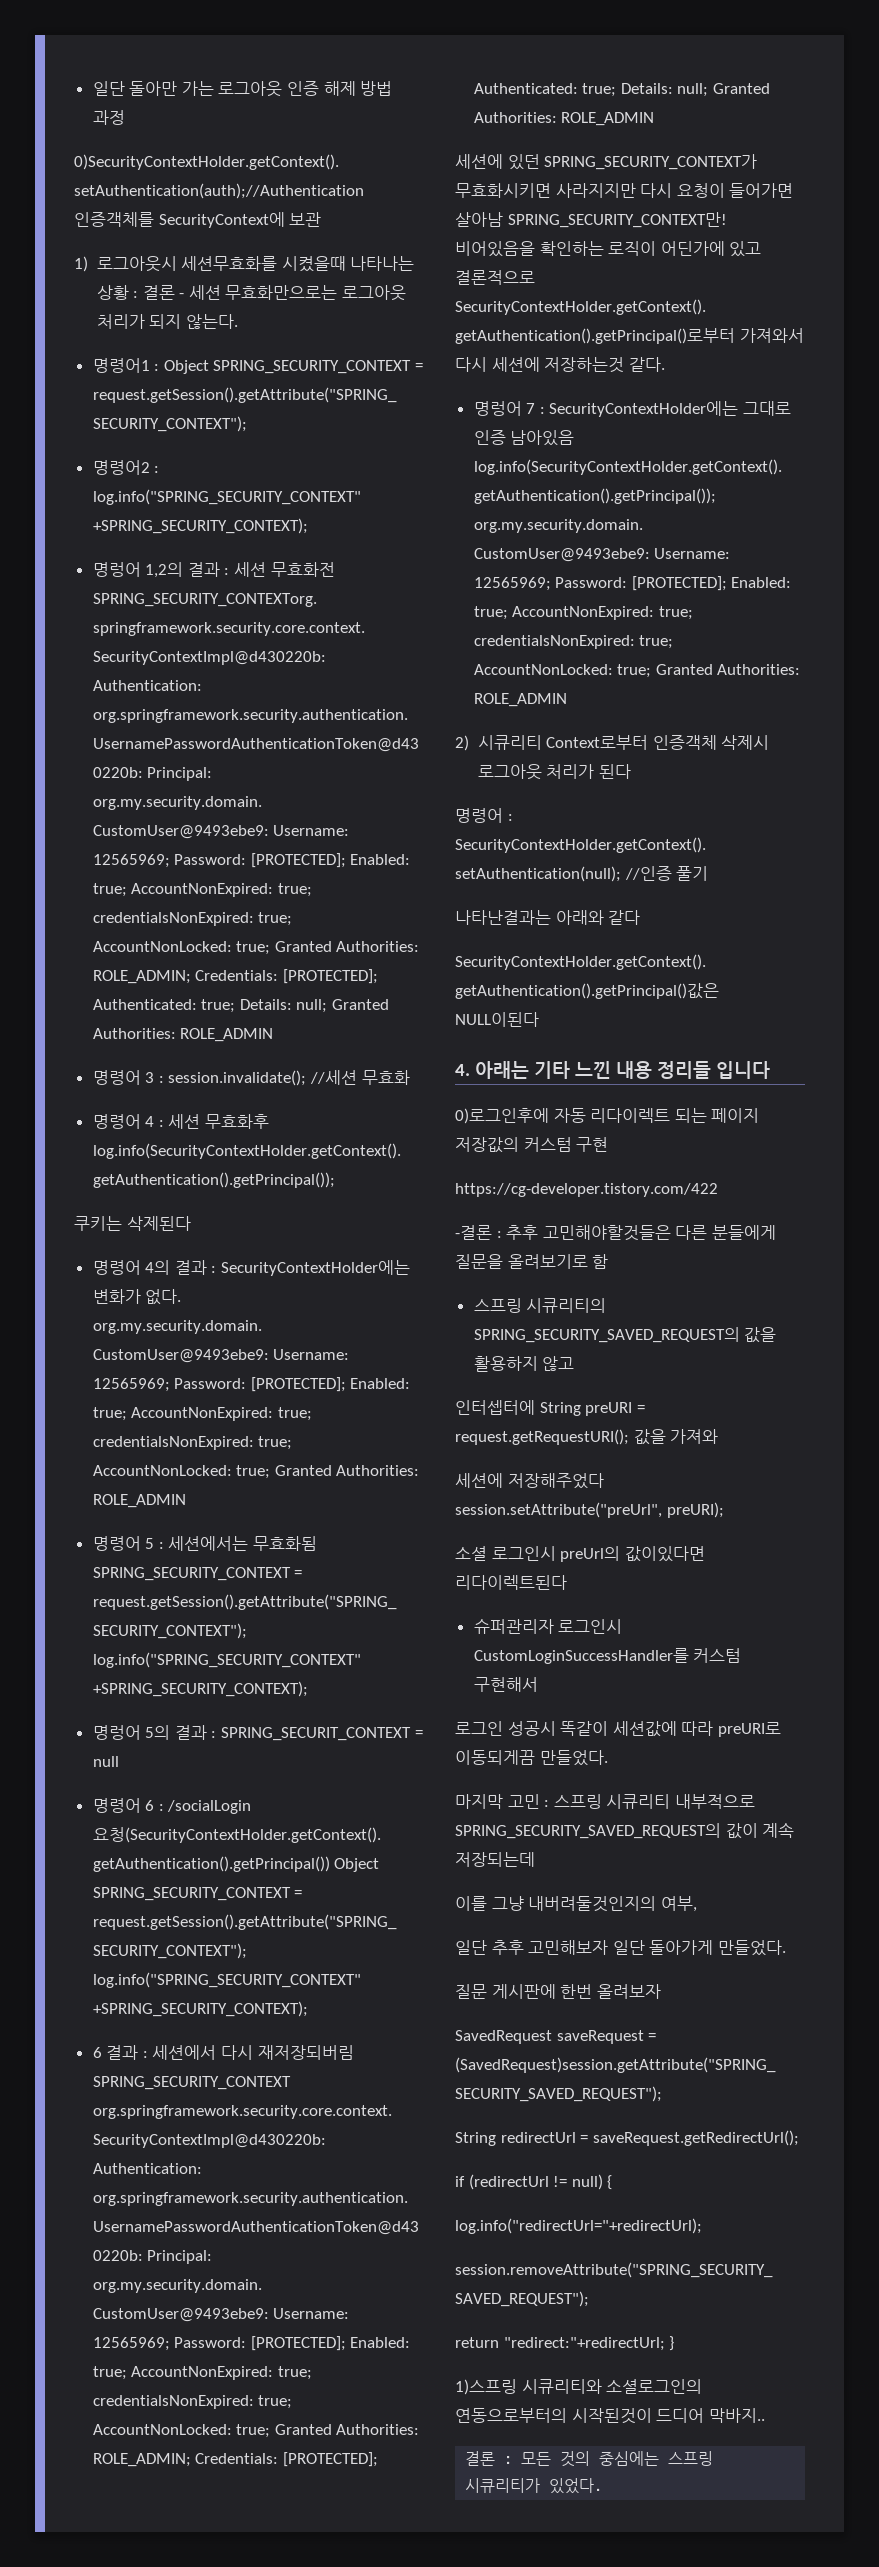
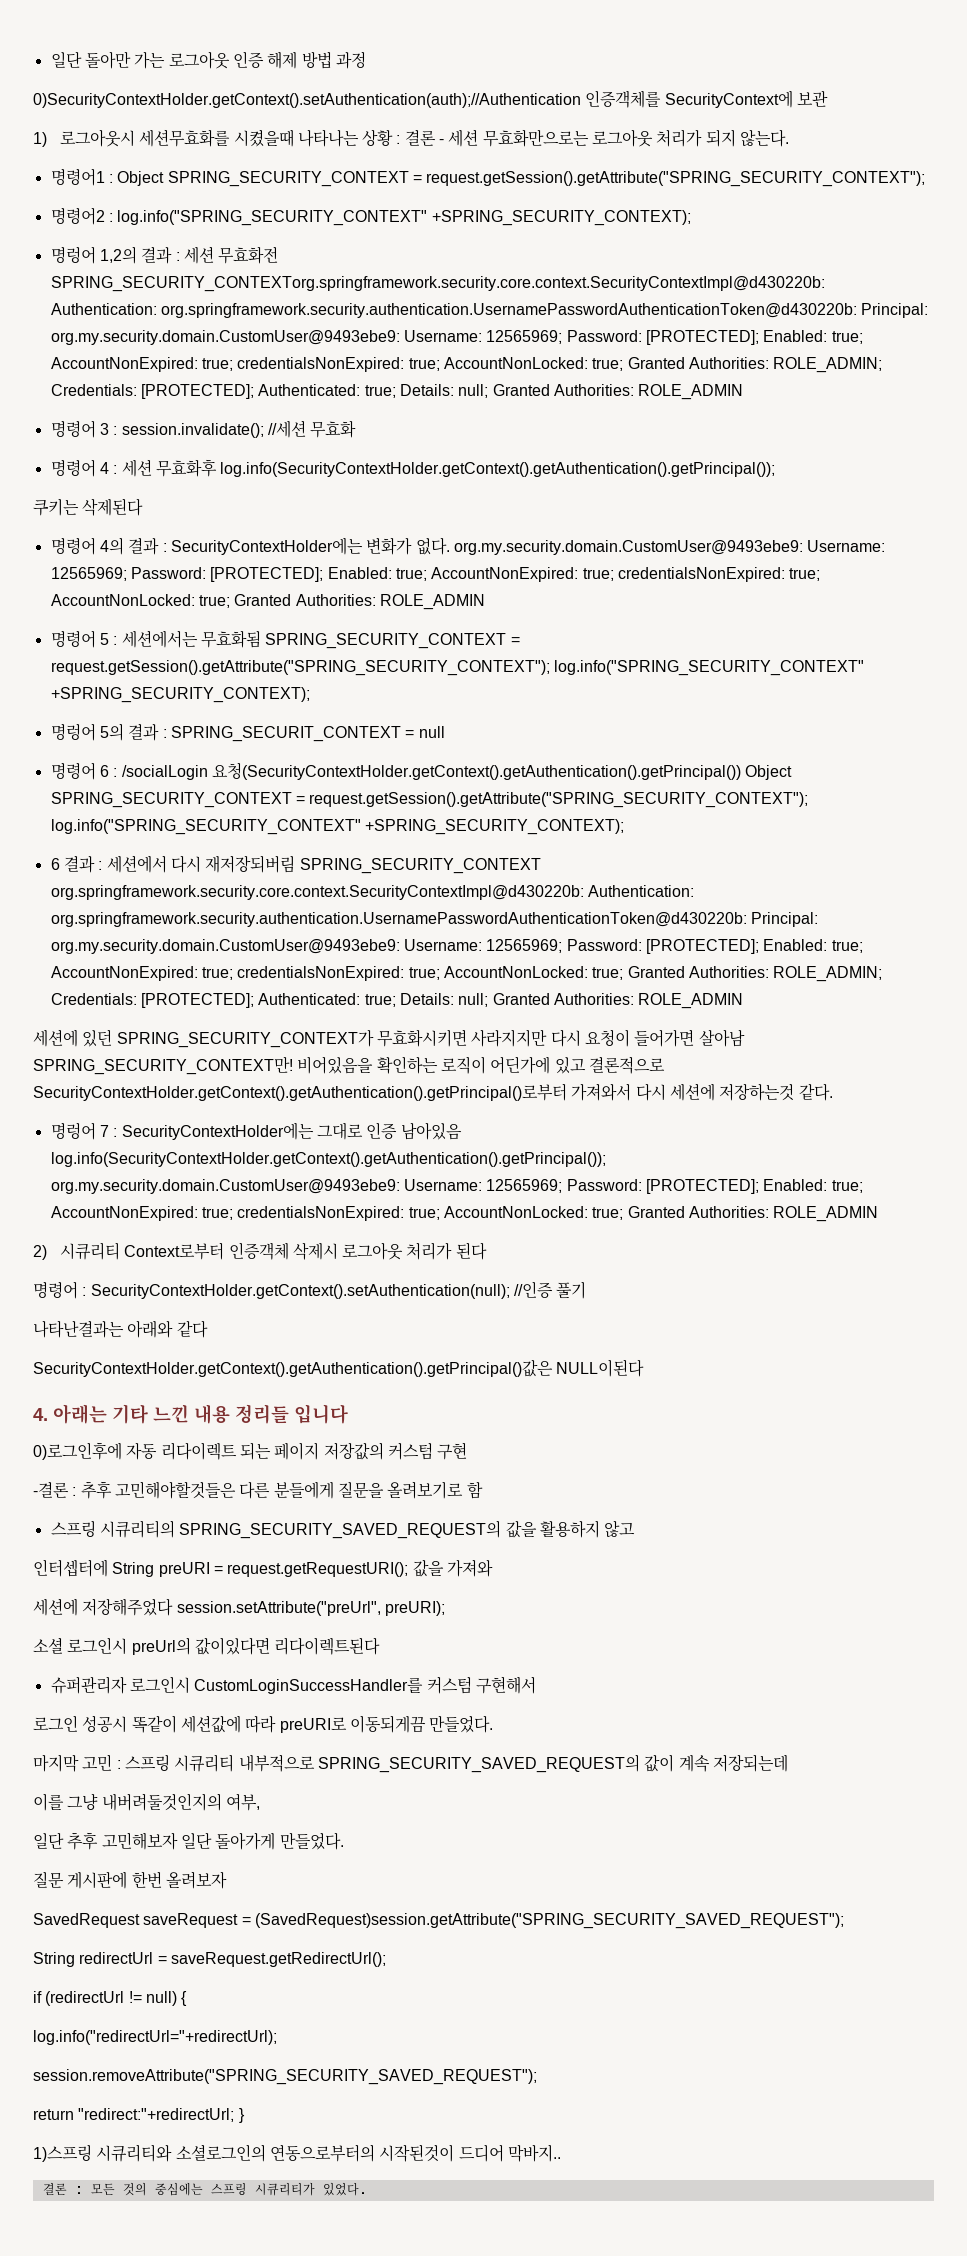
[455,1183,718,1197] // https://cg-developer.tistory.com/422 -> (468, 1451) none

